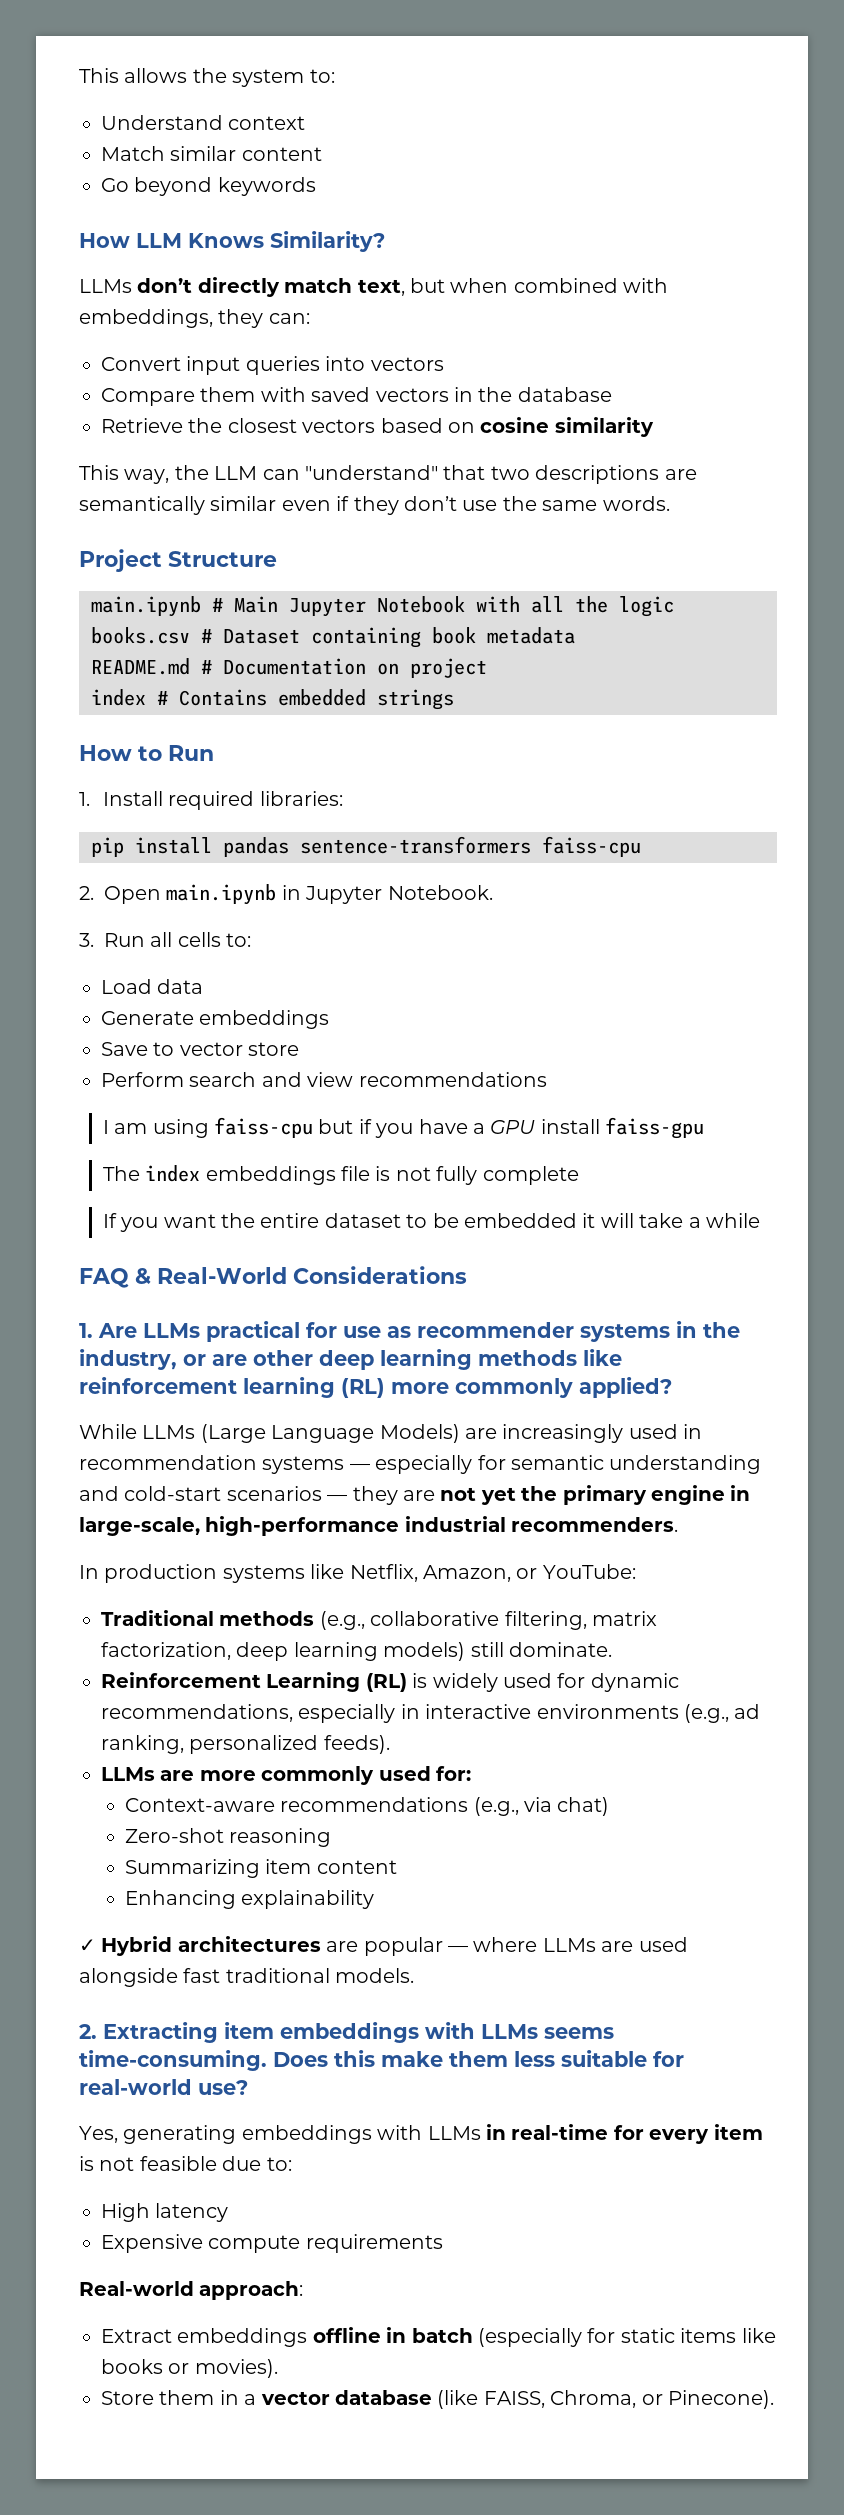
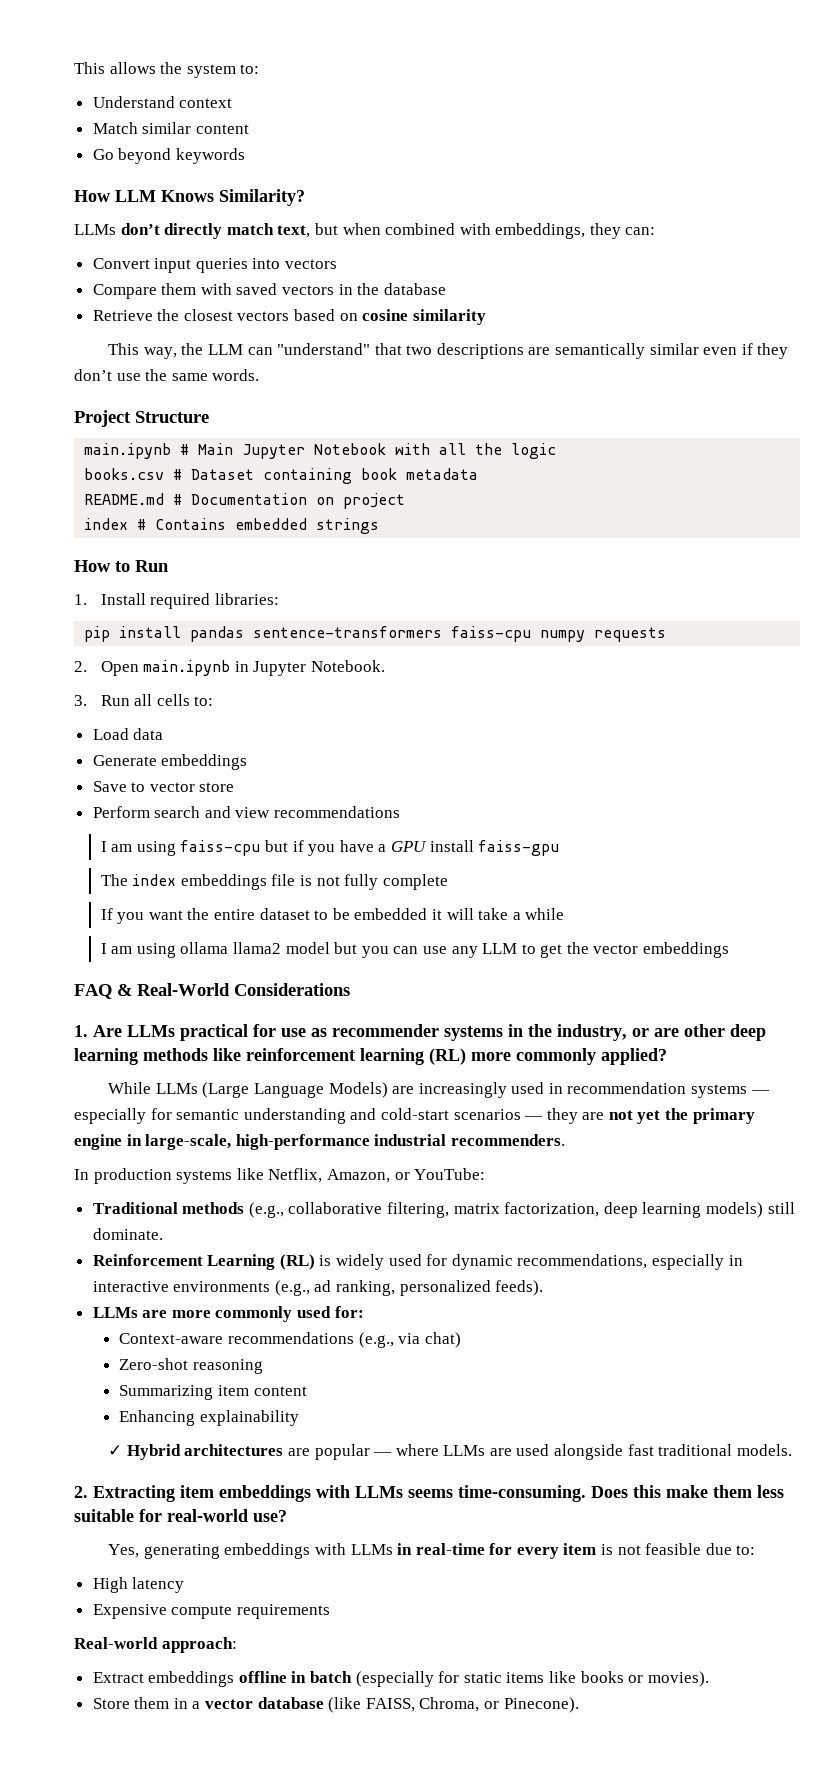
(641, 846) none -> [540,627,667,642] numpy requests
(760, 1220) none -> [100,942,730,958] // I am using ollama llama2 model but you can use any LLM to get the vector embeddings

